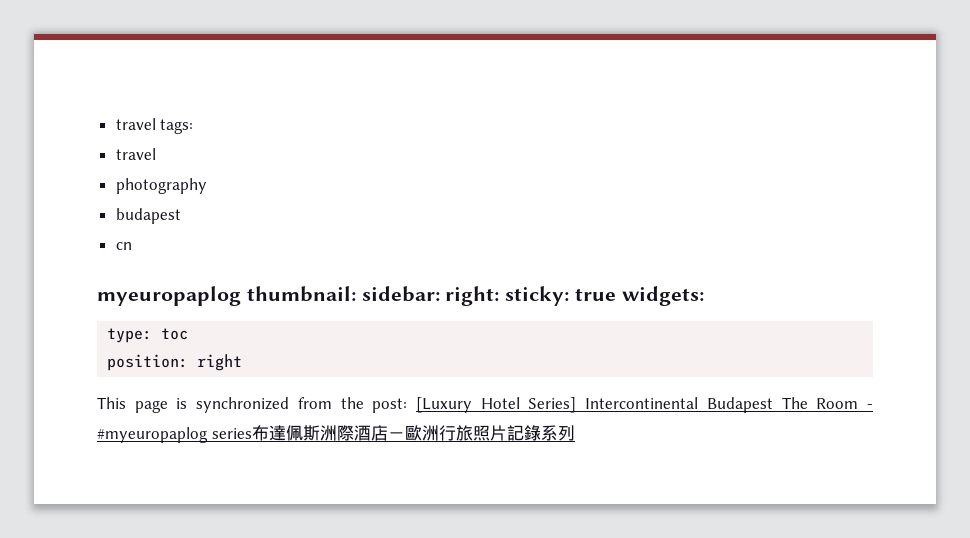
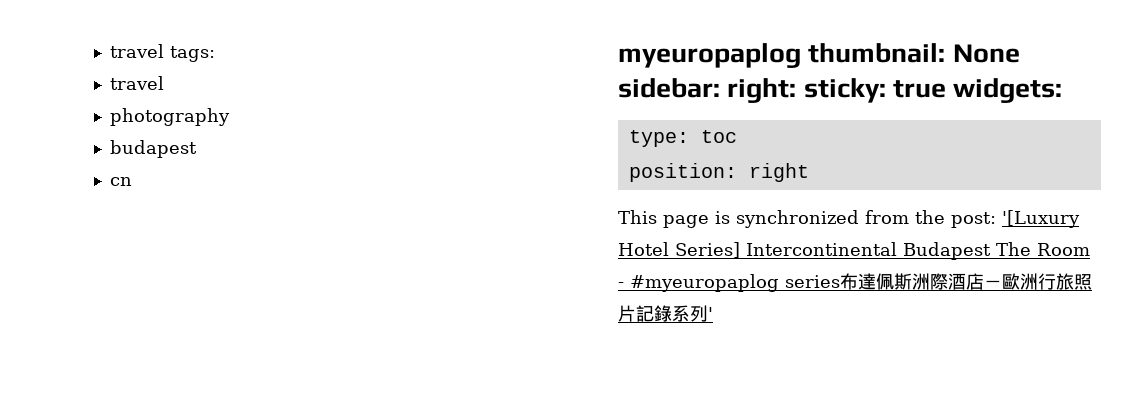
[246,286,356,302] thumbnail: -> [808,43,1020,63] thumbnail: None
[416,397,473,413] [Luxury -> [1002,210,1080,228] '[Luxury
(575, 433) none -> [708,307,713,320] '

